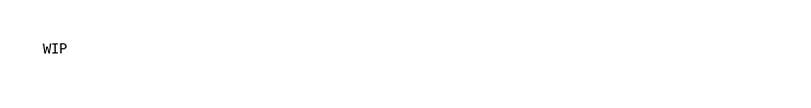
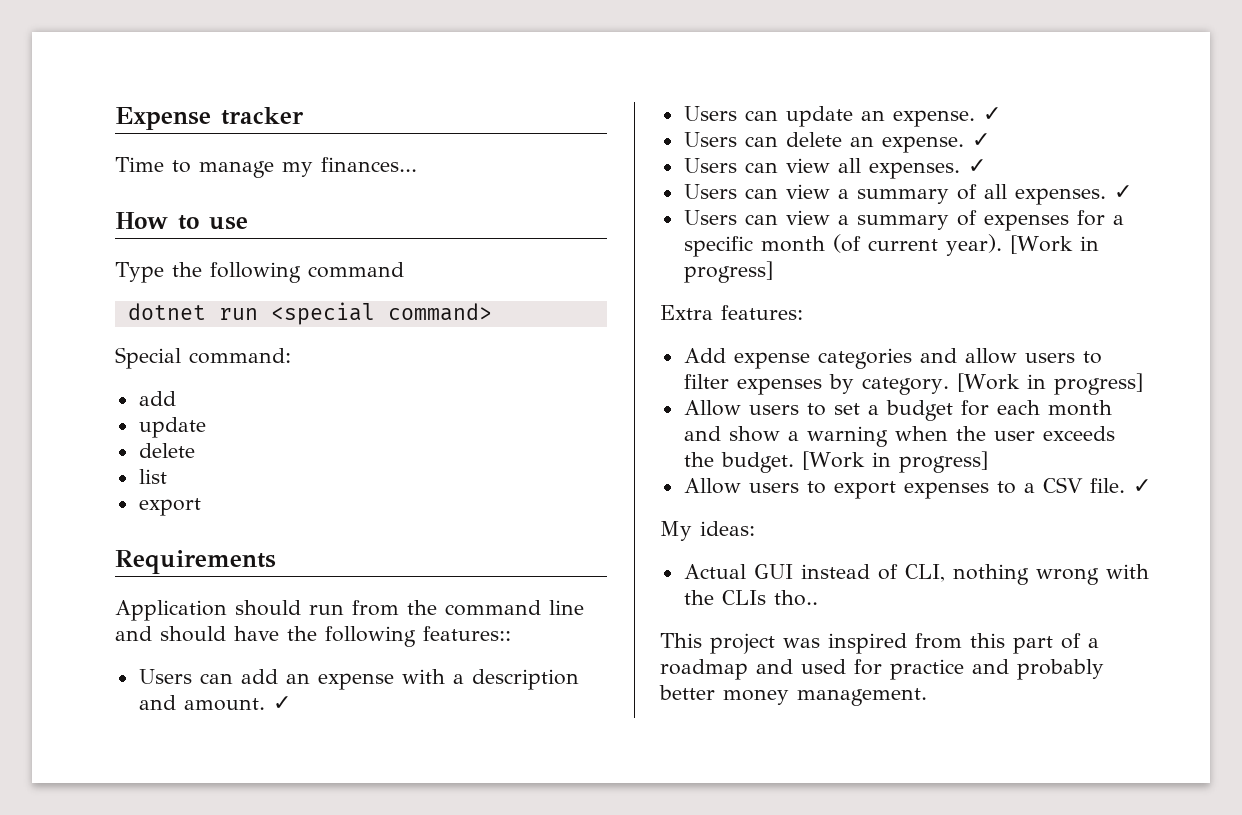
[42,43,67,54] WIP -> [115,107,304,130] [115,157,417,178] [115,212,248,230] [115,262,404,283] [127,302,492,325] [115,347,291,369] [138,391,176,406] [138,417,206,438] [138,443,195,458] [138,469,167,484] [138,498,201,516] [115,550,276,574] [115,600,584,621] [115,626,511,647] [138,669,579,690] [138,695,291,711] [683,106,1001,127] [683,132,990,153] [683,158,986,179] [683,184,1132,205] [683,210,1124,231] [683,234,1099,257] [683,261,773,283] [660,305,803,320] [683,348,1102,369] [683,373,1143,395] [683,400,1112,421] [683,426,1115,447] [683,451,988,473] [683,477,1151,499] [660,521,755,541] [683,564,1149,585] [683,590,818,606] [660,633,1099,654] [660,659,1104,680] [659,685,927,706] Expense tracker // Time to manage my finances... // How to use // Type the following command // dotnet run <special command> // Special command: // add // update // delete // list // export // Requirements // Application should run from the command line and should have the following features:: // Users can add an expense with a description and amount. ✓ // Users can update an expense. ✓ // Users can delete an expense. ✓ // Users can view all expenses. ✓ // Users can view a summary of all expenses. ✓ // Users can view a summary of expenses for a specific month (of current year). [Work in progress] // Extra features: // Add expense categories and allow users to filter expenses by category. [Work in progress] // Allow users to set a budget for each month and show a warning when the user exceeds the budget. [Work in progress] // Allow users to export expenses to a CSV file. ✓ // My ideas: // Actual GUI instead of CLI, nothing wrong with the CLIs tho.. // This project was inspired from this part of a roadmap and used for practice and probably better money management.

